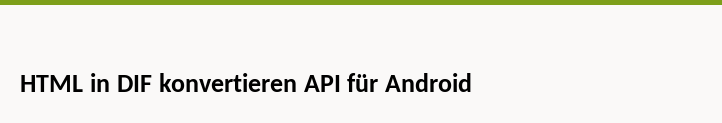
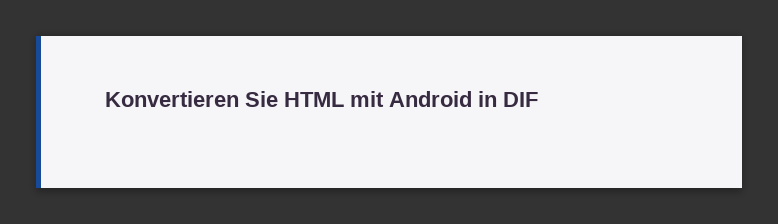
[20,73,473,92] HTML in DIF konvertieren API für Android -> [105,91,538,107] Konvertieren Sie HTML mit Android in DIF

